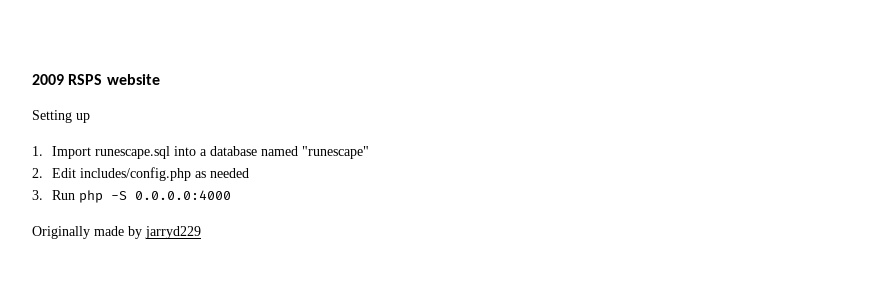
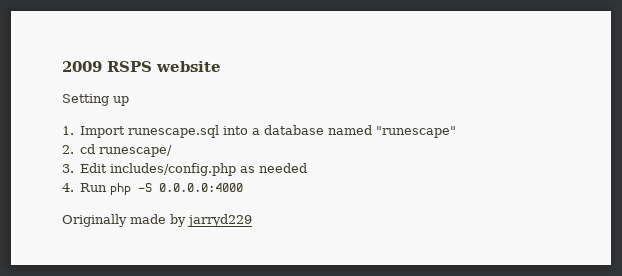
(43, 173) none -> [80,144,173,157] [62,164,74,173] cd runescape/ // 3.
[32,190,43,200] 3. -> [62,183,74,192] 4.

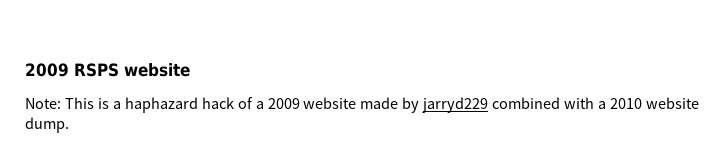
[62,94,129,106] [62,125,457,138] [62,144,173,157] [62,163,308,176] [62,183,244,195] [62,214,252,227] Setting up // 1. Import runescape.sql into a database named "runescape" // 2. cd runescape/ // 3. Edit includes/config.php as needed // 4. Run php -S 0.0.0.0:4000 // Originally made by jarryd229 -> [25,97,699,113] [25,117,69,133] Note: This is a haphazard hack of a 2009 website made by jarryd229 combined with a 2010 website dump.

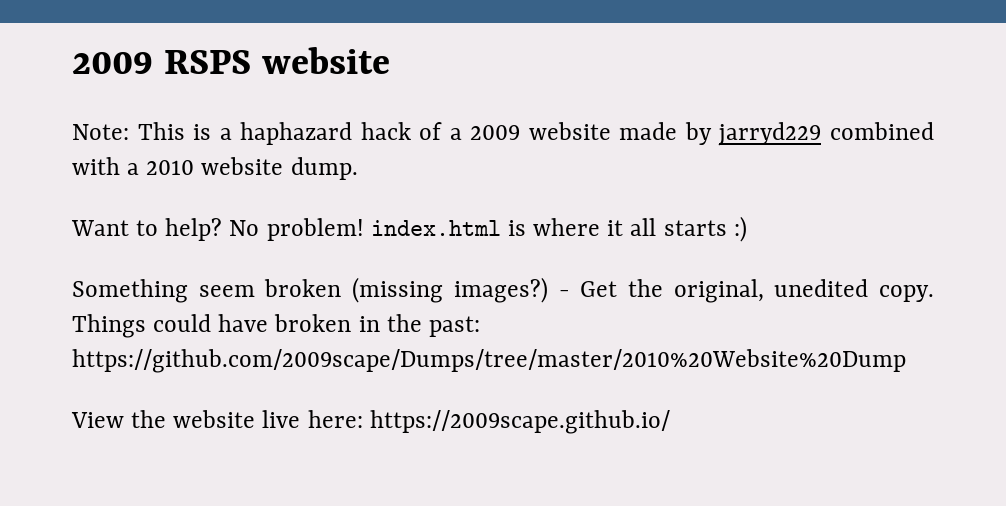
(69, 125) none -> [71,216,747,242] [72,277,935,303] [72,314,480,338] [72,349,906,373] [71,410,670,434] // Want to help? No problem! index.html is where it all starts :) // Something seem broken (missing images?) - Get the original, unedited copy. Things could have broken in the past: https://github.com/2009scape/Dumps/tree/master/2010%20Website%20Dump // View the website live here: https://2009scape.github.io/

